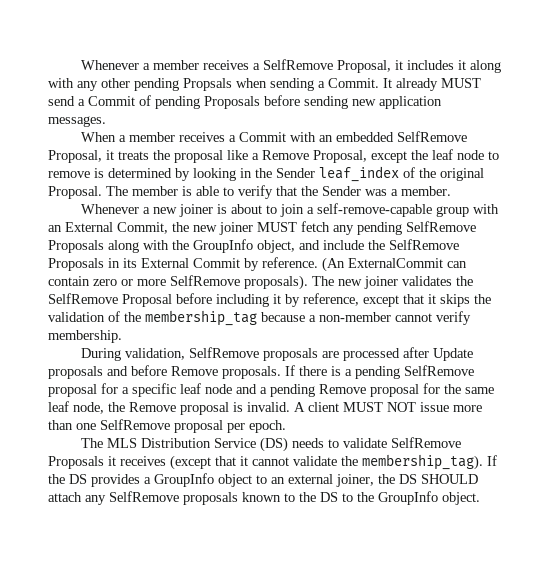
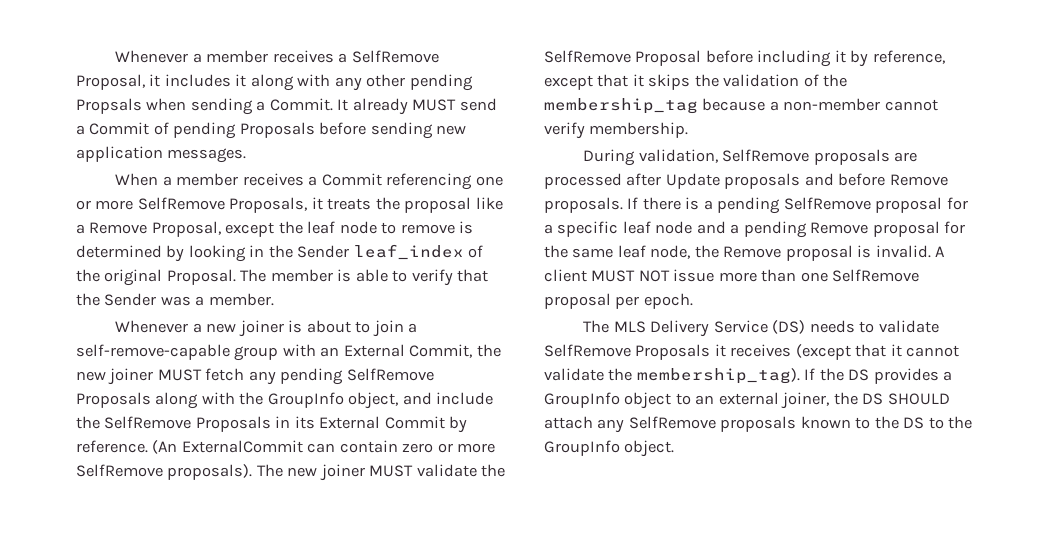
[289,131,467,142] [48,150,102,163] with an embedded SelfRemove Proposal, -> [386,173,503,190] [76,197,308,213] referencing one or more SelfRemove Proposals,
[402,276,452,286] validates -> [369,464,477,477] MUST validate
[140,438,211,448] Distribution -> [650,320,710,337] Delivery

